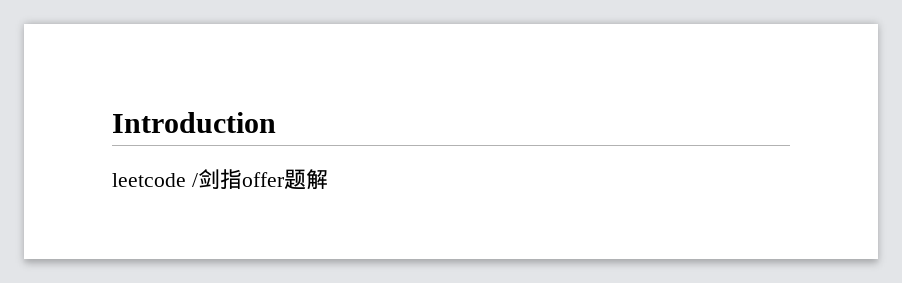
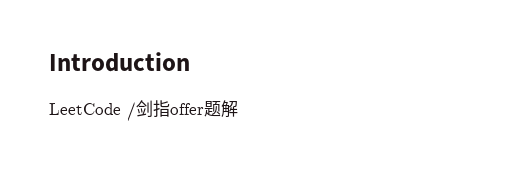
[112,173,186,187] leetcode -> [49,103,121,115] LeetCode

